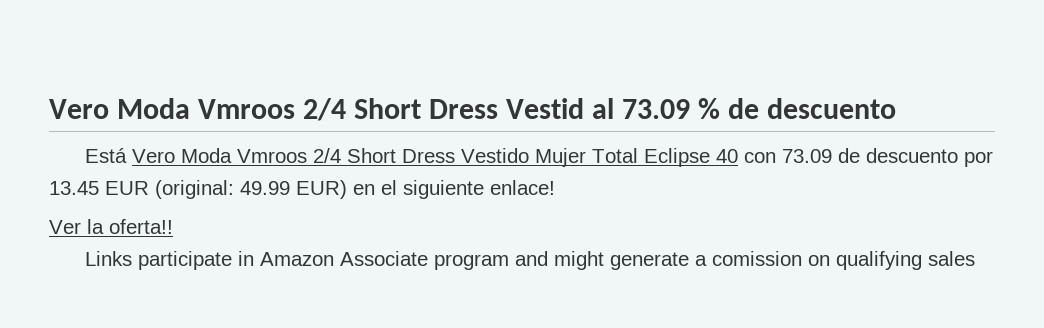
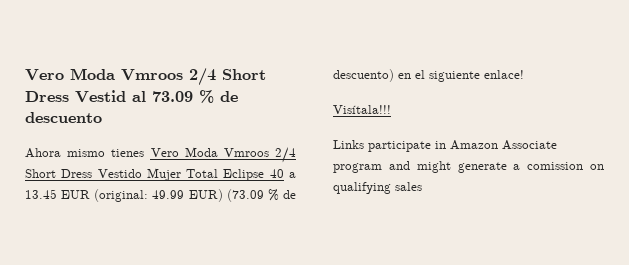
[84,148,127,163] Está -> [25,148,145,158] Ahora mismo tienes
[743,148,993,167] con 73.09 de descuento por -> [288,172,296,178] a
(347, 189) none -> [226,189,296,202] [333,69,394,82] (73.09 % de descuento)
[49,219,173,234] Ver la oferta!! -> [333,105,391,114] Visítala!!!

